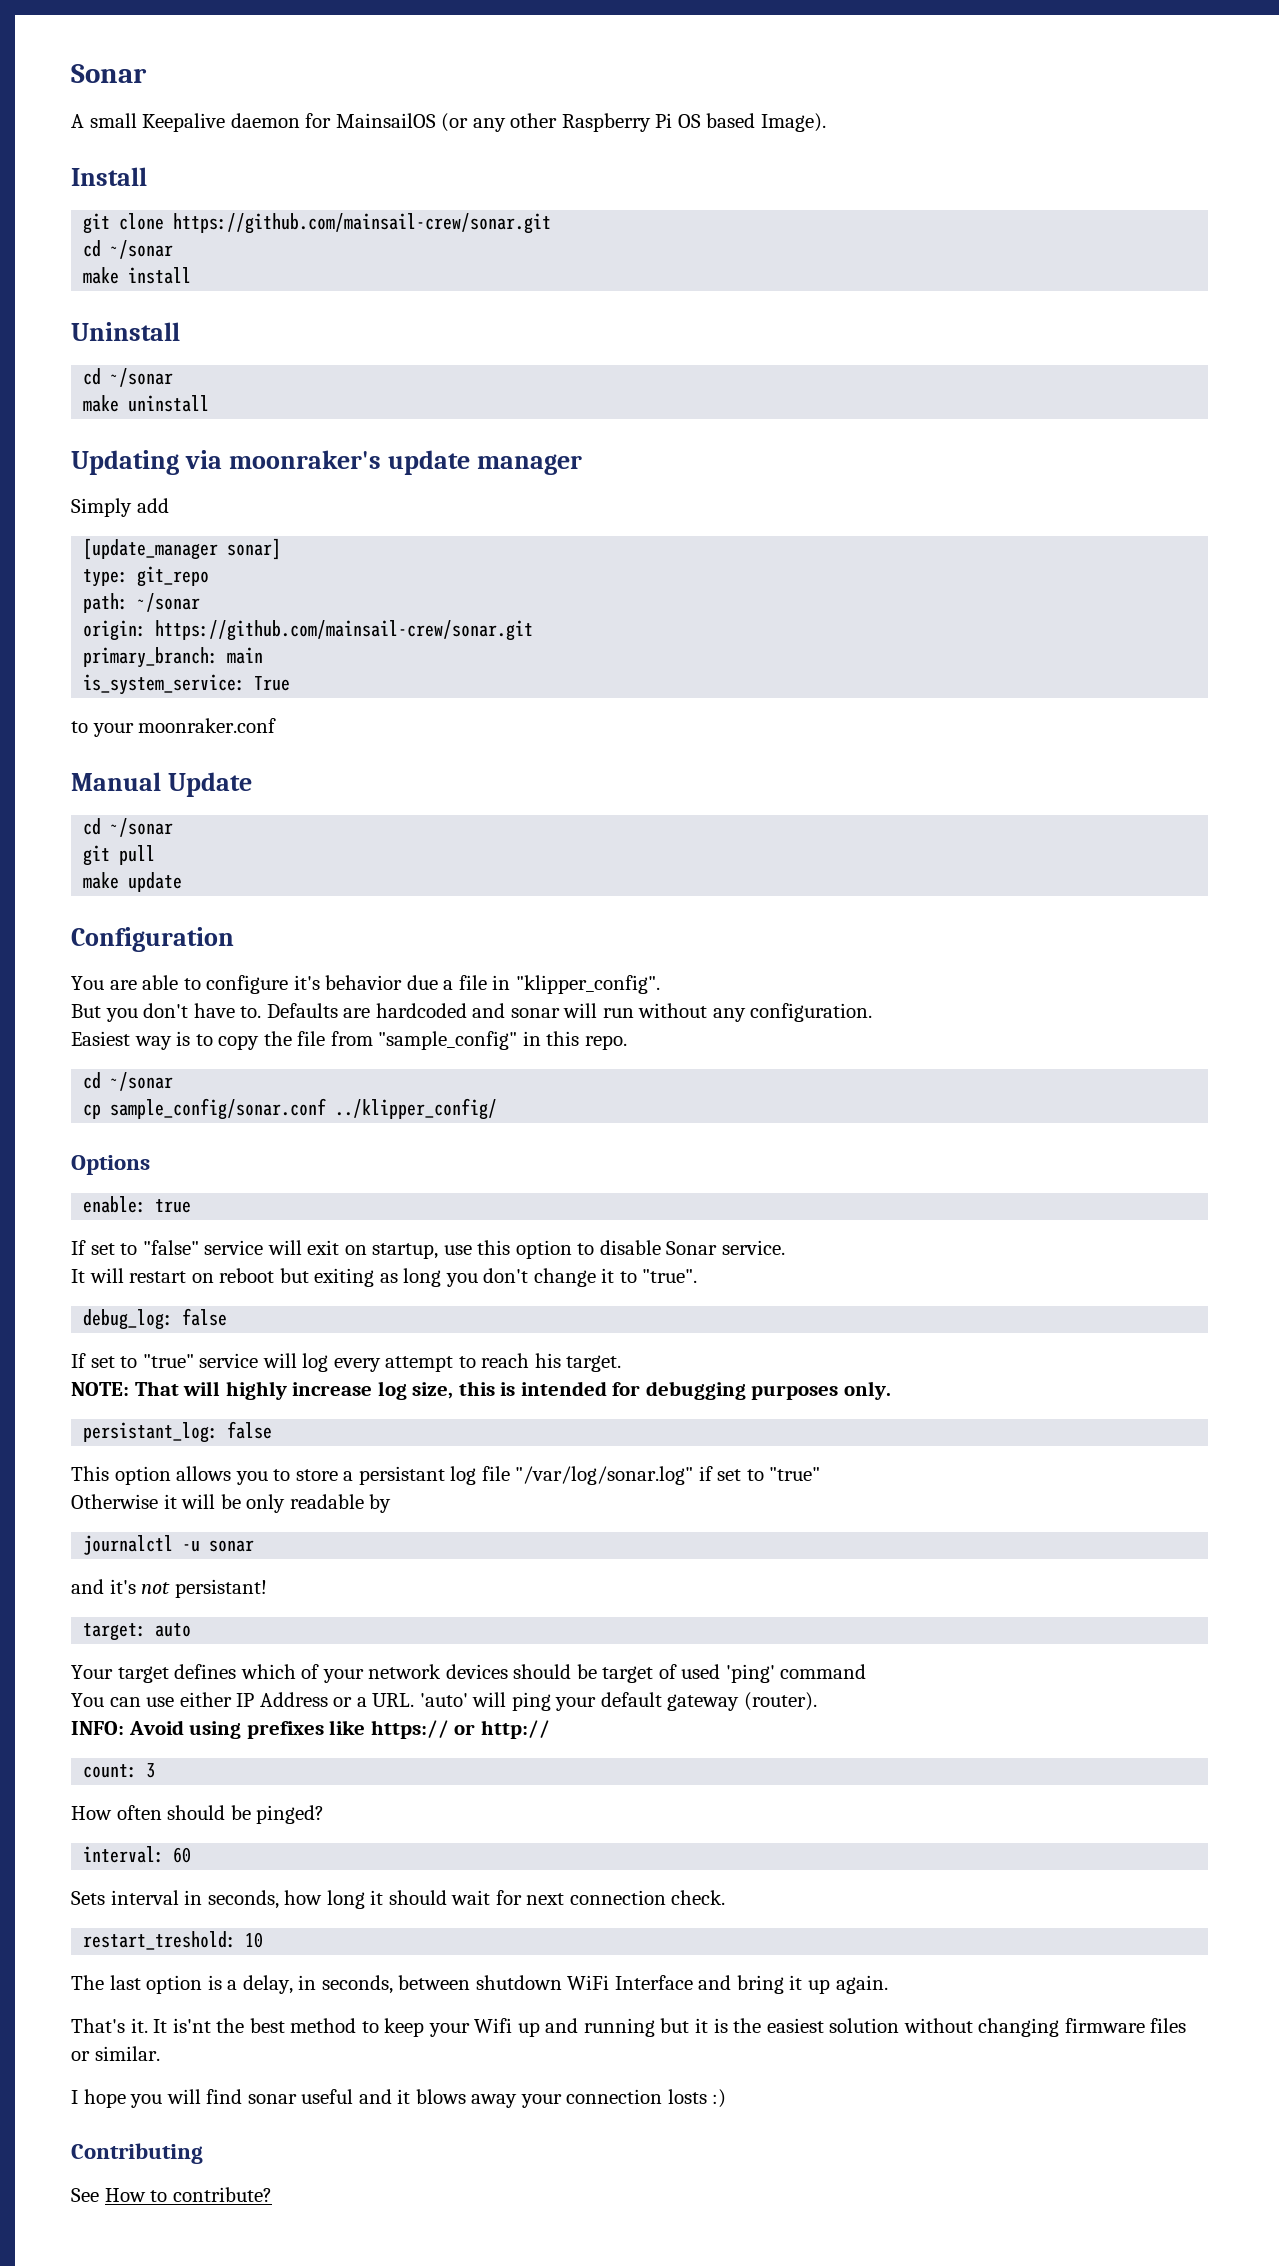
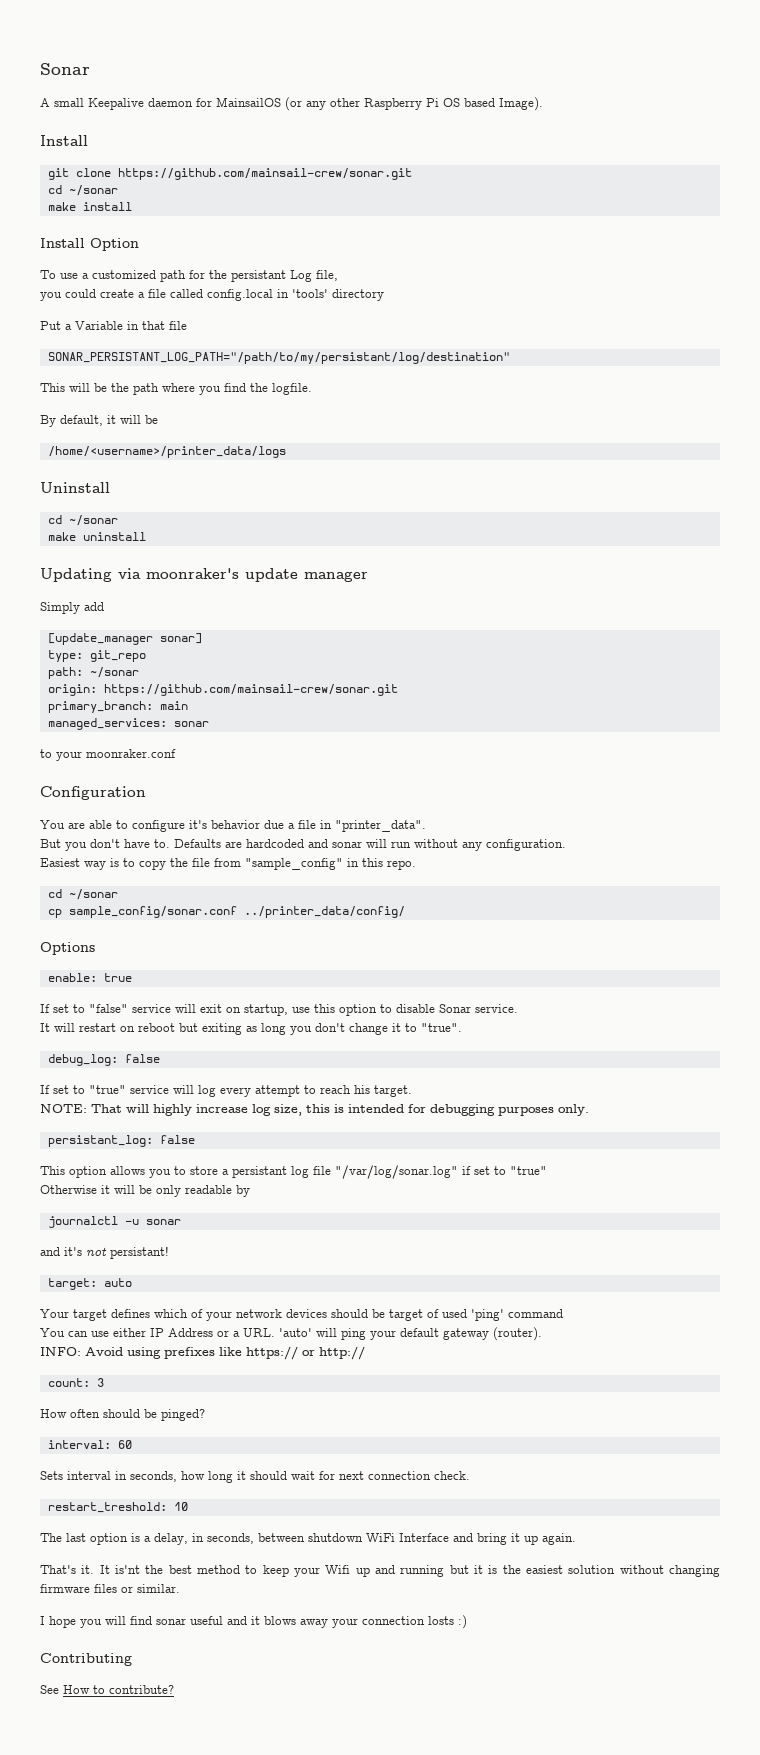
(192, 275) none -> [40,238,139,251] [40,270,338,282] [40,289,384,301] [40,321,187,330] [47,352,510,364] [40,383,312,395] [40,415,158,427] [47,446,286,458] // Install Option // To use a customized path for the persistant Log file, // you could create a file called config.local in 'tools' directory // Put a Variable in that file // SONAR_PERSISTANT_LOG_PATH="/path/to/my/persistant/log/destination" // This will be the path where you find the logfile. // By default, it will be // /home/<username>/printer_data/logs
[83,674,291,695] is_system_service: True -> [47,718,209,730] managed_services: sonar
[71,772,252,797] [83,818,174,837] [83,845,156,866] [83,872,183,892] // Manual Update // cd ~/sonar // git pull // make update -> (176, 753) none
[515,975,660,994] "klipper_config". -> [335,820,426,832] "printer_data".
[335,1098,498,1120] ../klipper_config/ -> [243,906,405,918] ../printer_data/config/

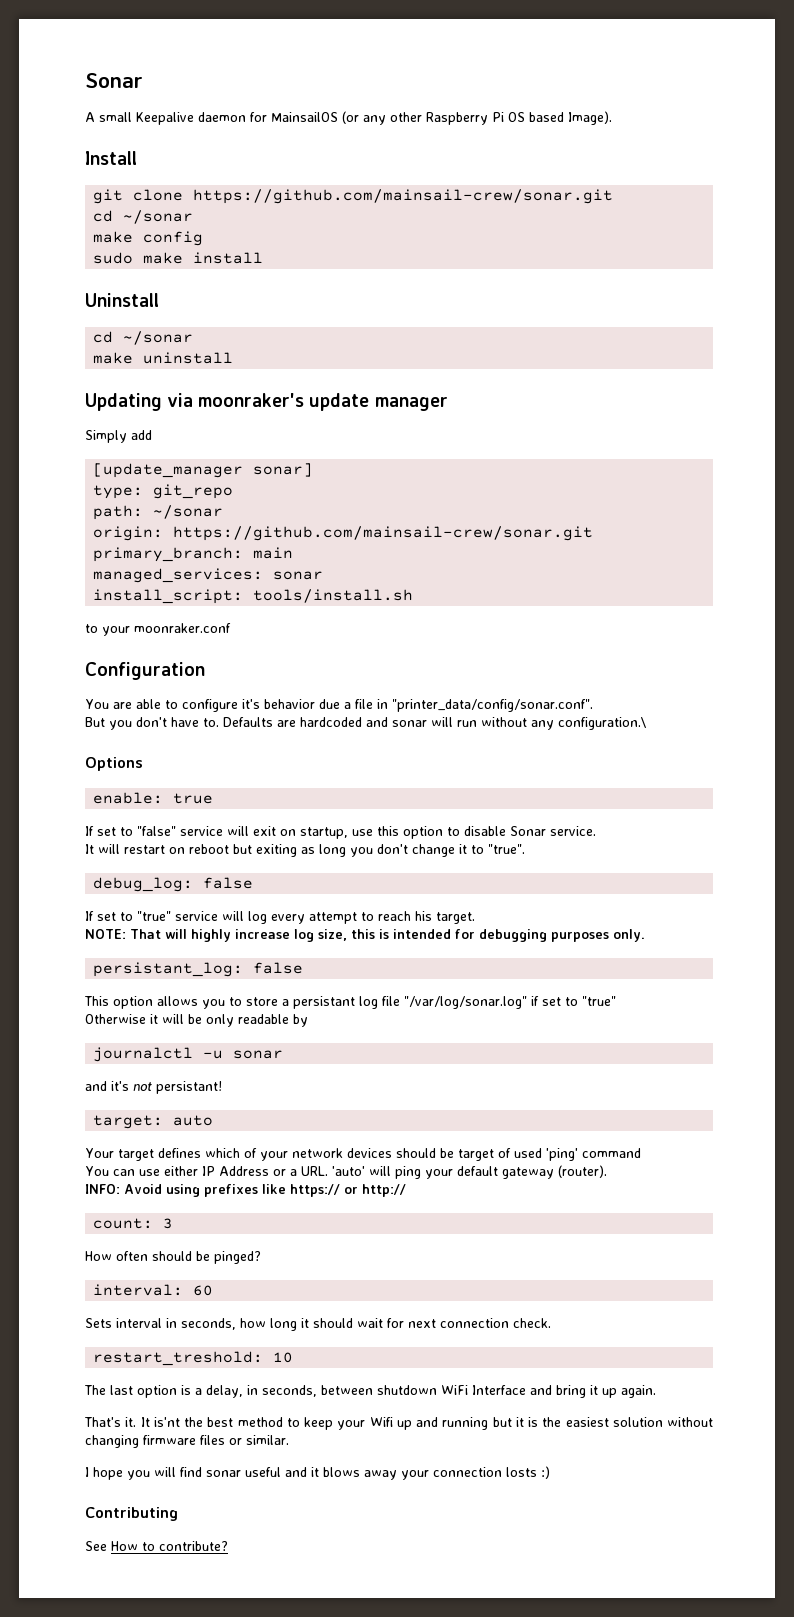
[82,202,132,211] [40,238,139,251] [40,270,338,282] [40,289,384,301] [40,321,187,330] [47,352,510,364] [40,383,312,395] [40,415,158,427] [47,446,286,458] install // Install Option // To use a customized path for the persistant Log file, // you could create a file called config.local in 'tools' directory // Put a Variable in that file // SONAR_PERSISTANT_LOG_PATH="/path/to/my/persistant/log/destination" // This will be the path where you find the logfile. // By default, it will be // /home/<username>/printer_data/logs -> [143,231,204,246] [93,252,264,264] config // sudo make install
(209, 724) none -> [93,589,414,604] // install_script: tools/install.sh
[335,820,426,832] "printer_data". -> [392,699,593,712] "printer_data/config/sonar.conf".
[486,839,566,851] [40,858,416,870] [47,889,118,900] [47,906,405,918] configuration. // Easiest way is to copy the file from "sample_config" in this repo. // cd ~/sonar // cp sample_config/sonar.conf ../printer_data/config/ -> [558,717,647,730] configuration.\

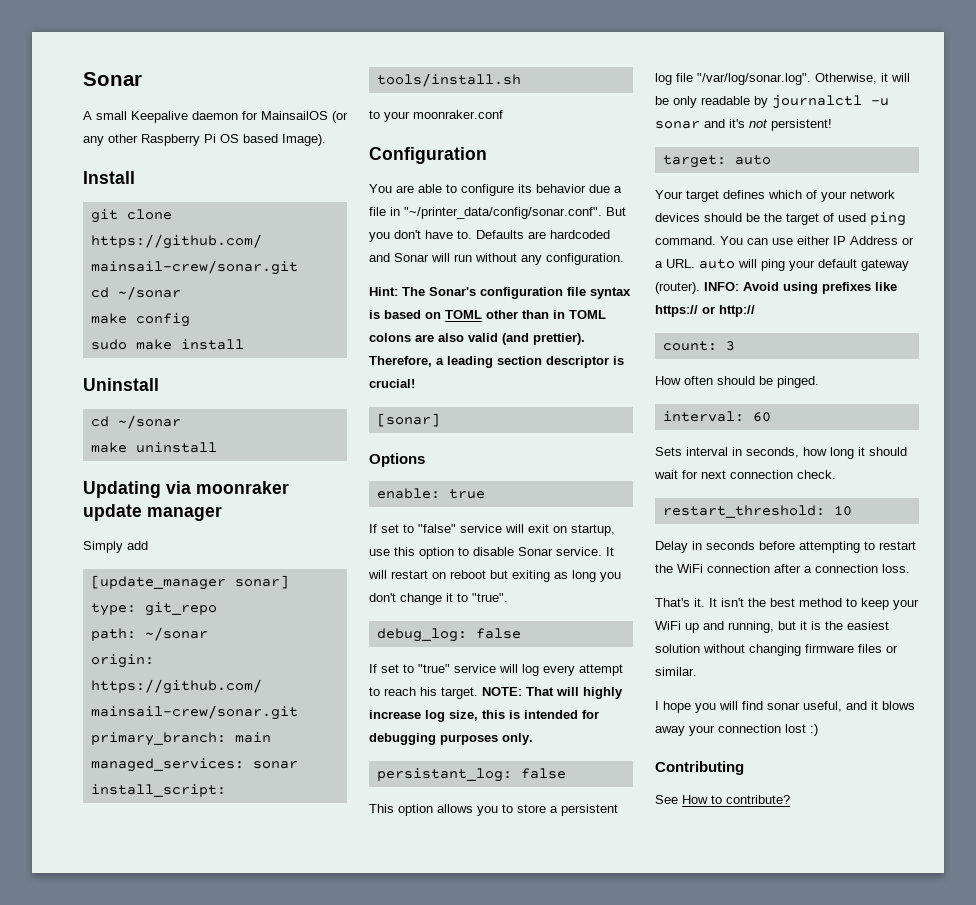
[198,393,305,407] moonraker's -> [196,481,289,494] moonraker
[242,699,260,709] it's -> [518,184,532,193] its
[392,699,593,712] "printer_data/config/sonar.conf". // -> [404,207,602,219] "~/printer_data/config/sonar.conf".
[392,720,427,727] sonar -> [394,253,429,262] Sonar
[558,717,647,730] configuration.\ -> [546,253,624,265] [369,287,631,299] [369,310,606,319] [369,333,585,345] [369,356,624,368] [369,379,415,388] [376,413,440,427] configuration. // Hint: The Sonar's configuration file syntax is based on TOML other than in TOML colons are also valid (and prettier). Therefore, a leading section descriptor is crucial! // [sonar]
(596, 831) // -> (602, 551) none
(475, 918) // -> (478, 693) none
[293,996,355,1009] persistant -> [561,804,618,816] persistent
[404,996,616,1009] [85,1014,146,1024] "/var/log/sonar.log" if set to "true" // Otherwise -> [697,73,877,85] "/var/log/sonar.log". Otherwise,
(308, 1020) // -> (768, 102) none
(284, 1054) // -> (700, 125) none
[156,1081,222,1094] persistant! -> [771,119,832,131] persistent!
(454, 1153) none -> [764,213,782,222] the
[546,1148,641,1161] 'ping' command // -> [870,212,906,226] [655,236,716,245] ping command.
[332,1166,365,1176] 'auto' -> [699,259,735,269] auto
(607, 1171) // -> (700, 288) none
[214,1251,261,1264] pinged? -> [777,376,819,388] pinged.
[93,1351,264,1366] restart_treshold: -> [662,505,825,518] restart_threshold:
[84,1385,656,1398] The last option is a delay, in seconds, between shutdown WiFi Interface and bring it up again. -> [655,541,916,553] [655,564,910,573] Delay in seconds before attempting to restart the WiFi connection after a connection loss.
[153,1417,180,1427] is'nt -> [721,598,744,607] isn't
[369,1417,393,1427] Wifi -> [655,621,681,630] WiFi
[442,1417,489,1430] running -> [728,621,774,633] running,
[245,1467,281,1477] useful -> [803,701,842,712] useful,
[506,1467,537,1477] losts -> [785,724,806,733] lost

